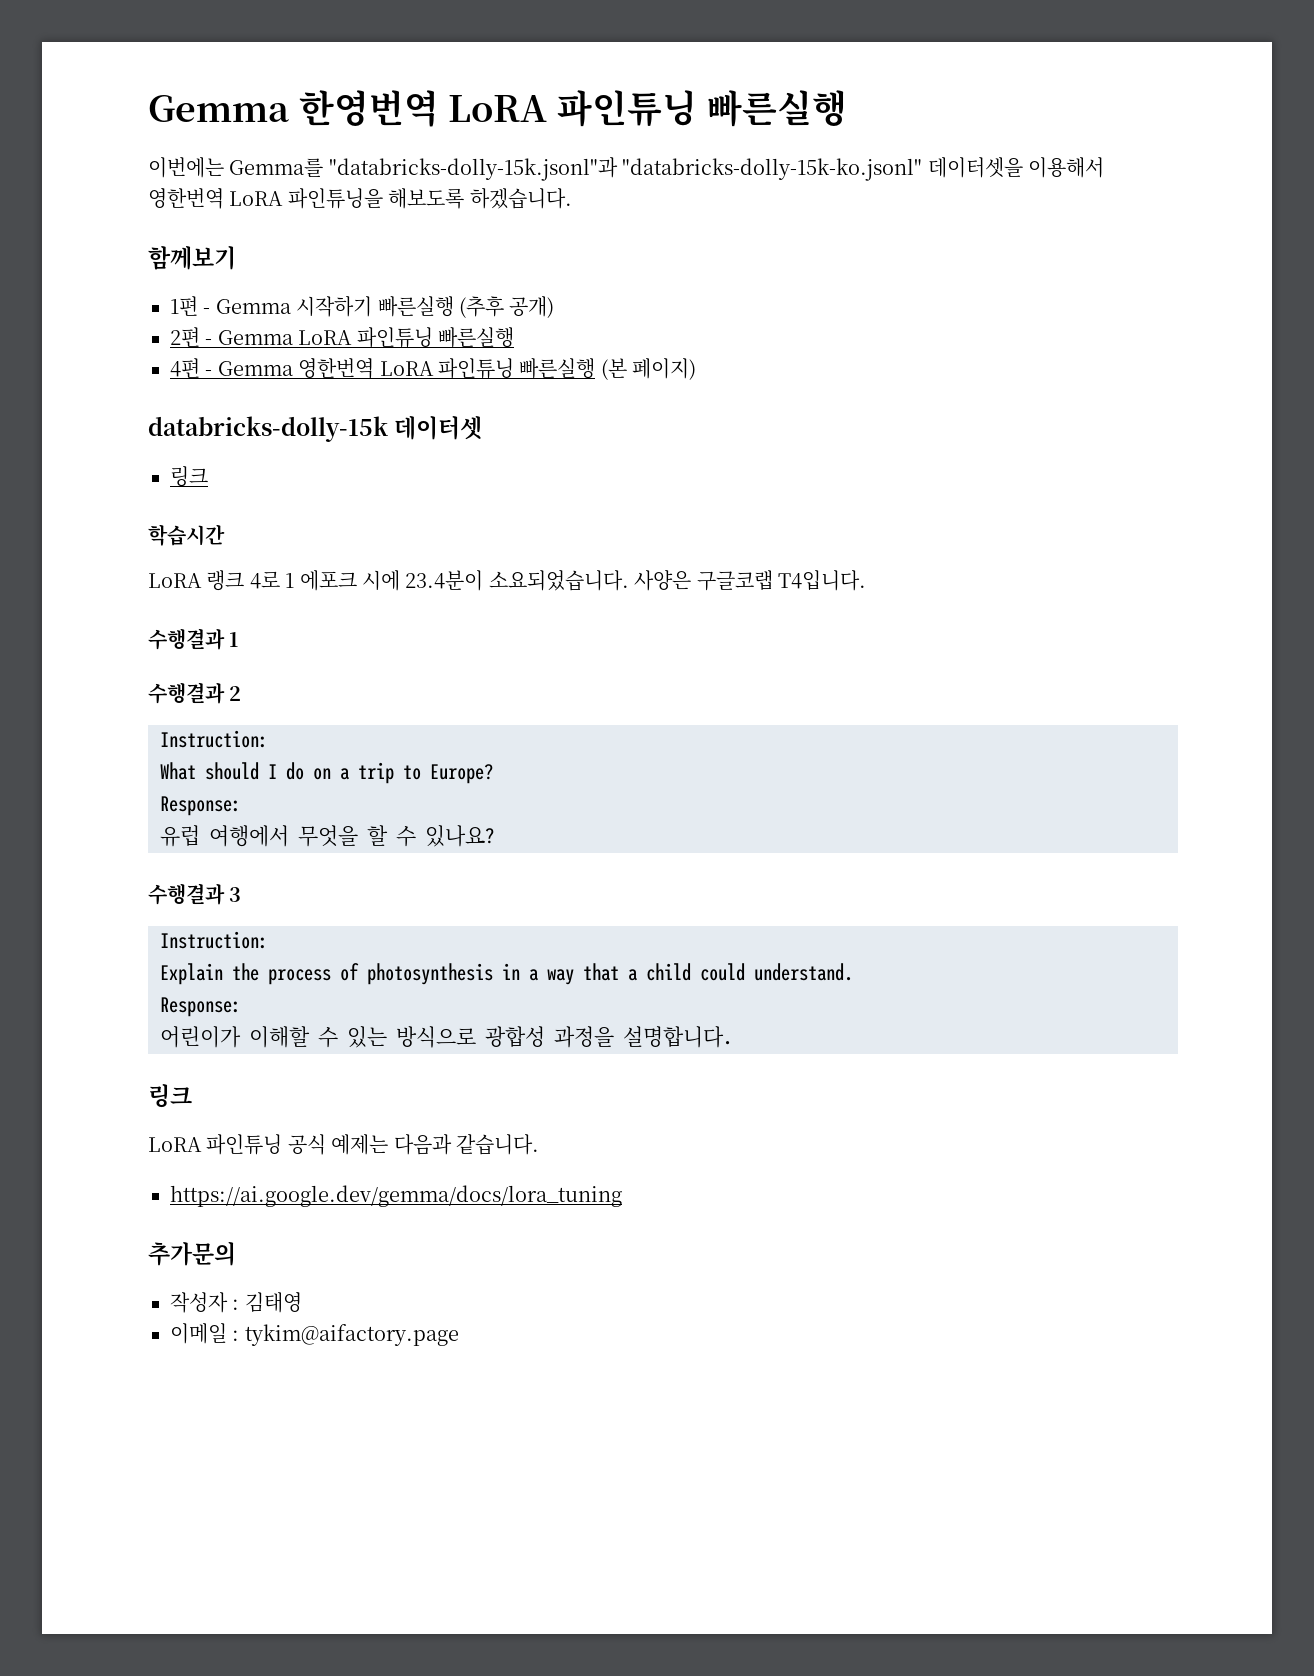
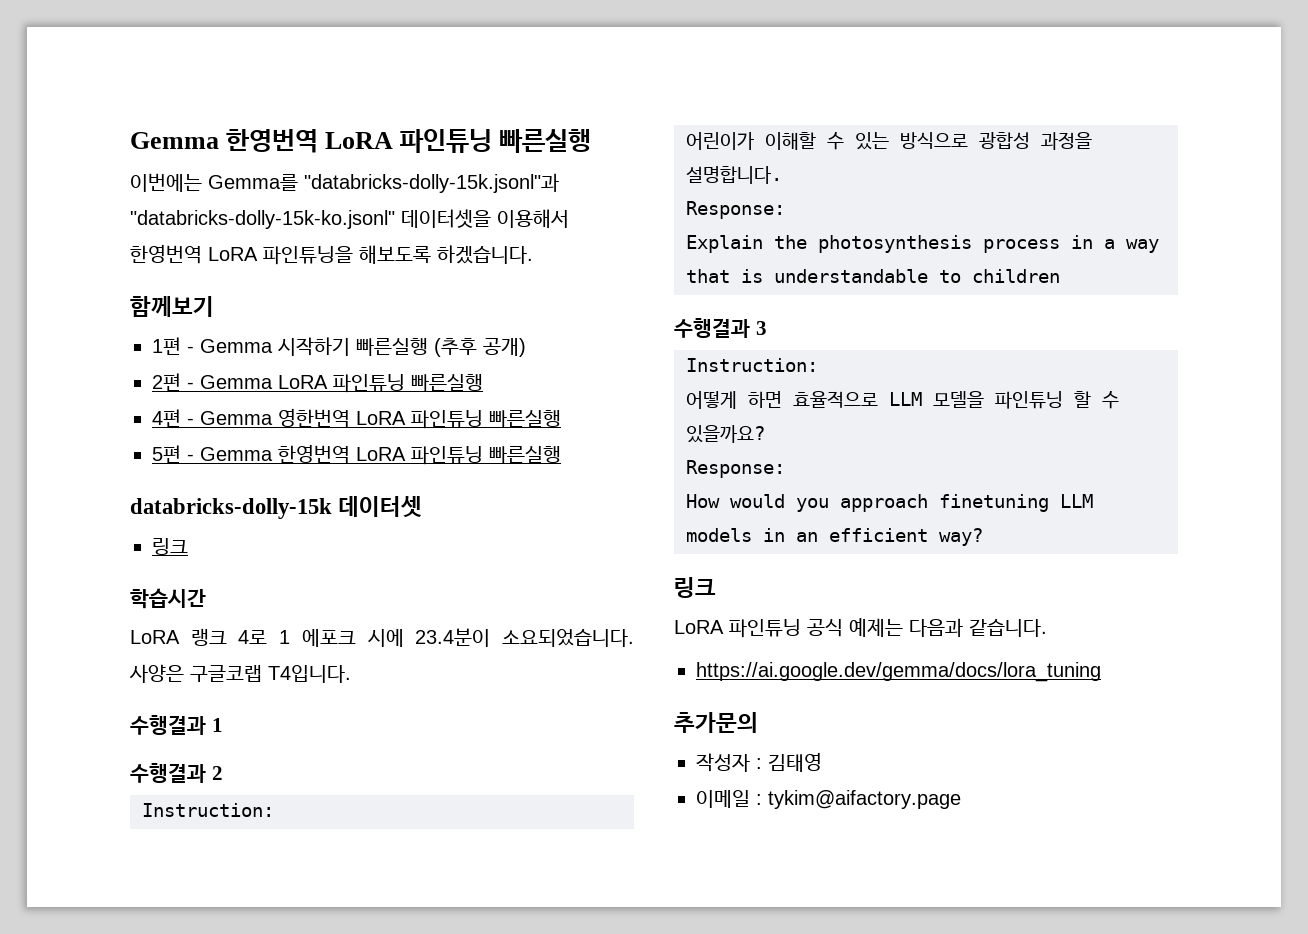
[148,188,224,209] 영한번역 -> [130,244,202,264] 한영번역
[600,358,697,380] (본 페이지) -> [152,444,561,465] // 5편 - Gemma 한영번역 LoRA 파인튜닝 빠른실행
[160,762,493,784] [160,796,241,816] [160,825,494,847] [148,883,242,905] [160,931,268,949] [160,963,853,985] [160,997,241,1017] // What should I do on a trip to Europe? // Response: // 유럽 여행에서 무엇을 할 수 있나요? // 수행결과 3 // Instruction: // Explain the process of photosynthesis in a way that a child could understand. // Response: -> (274, 810) none
(732, 1037) none -> [686,201,785,219] [686,235,1159,253] [686,269,1060,283] [674,318,767,338] [686,358,818,372] [686,391,1119,409] [686,425,765,443] [686,460,785,478] [686,494,1093,512] [686,528,983,546] // Response: // Explain the photosynthesis process in a way that is understandable to children // 수행결과 3 // Instruction: // 어떻게 하면 효율적으로 LLM 모델을 파인튜닝 할 수 있을까요? // Response: // How would you approach finetuning LLM models in an efficient way?

